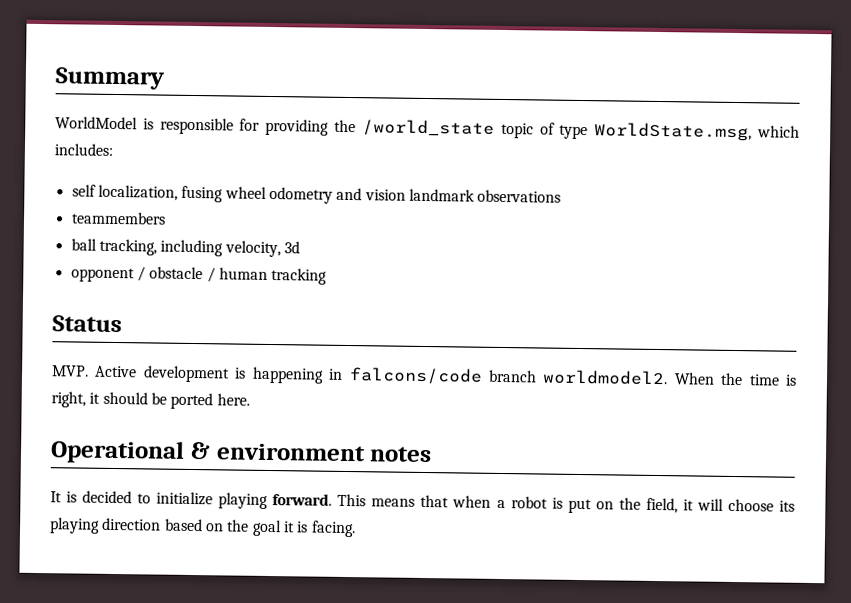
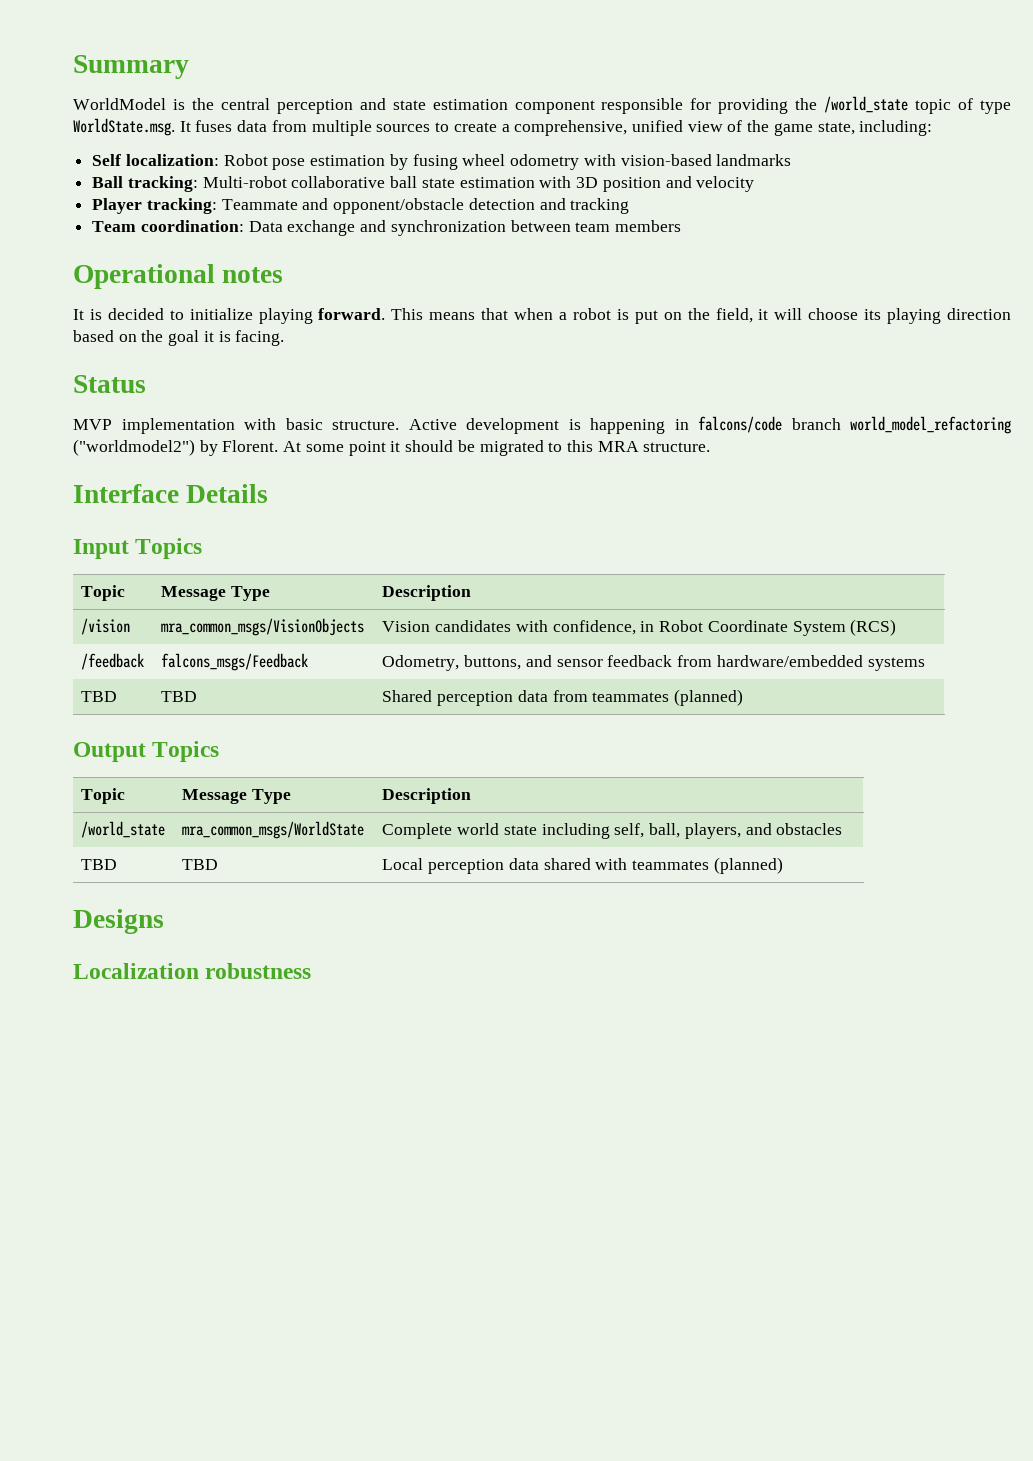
(154, 124) none -> [191,98,595,114] the central perception and state estimation component
[594,122,800,142] [54,143,114,156] [71,184,562,204] [70,211,166,225] [70,238,300,258] [70,266,328,285] [52,315,122,333] [52,365,797,386] [51,391,250,410] WorldState.msg, which includes: // self localization, fusing wheel odometry and vision landmark observations // teammembers // ball tracking, including velocity, 3d // opponent / obstacle / human tracking // Status // MVP. Active development is happening in falcons/code branch worldmodel2. When the time is right, it should be ported here. -> [73,118,933,136] [92,154,792,170] [92,176,755,192] [92,198,630,214] [92,220,682,236] WorldState.msg. It fuses data from multiple sources to create a comprehensive, unified view of the game state, including: // Self localization: Robot pose estimation by fusing wheel odometry with vision-based landmarks // Ball tracking: Multi-robot collaborative ball state estimation with 3D position and velocity // Player tracking: Teammate and opponent/obstacle detection and tracking // Team coordination: Data exchange and synchronization between team members
[189,441,366,462] & environment -> (215, 276) none
(356, 529) none -> [73,375,146,393] [73,416,1011,434] [73,439,711,456] [73,484,269,503] [73,538,203,559] [81,585,126,601] [161,586,271,601] [382,585,472,601] [81,618,131,635] [161,618,365,636] [382,619,897,636] [81,653,145,670] [161,653,309,671] [382,655,925,671] [81,691,118,702] [161,691,198,702] [382,689,744,706] [73,741,220,762] [81,788,126,804] [182,789,292,804] [382,788,472,804] [81,821,166,838] [182,821,365,839] [382,823,843,839] [81,859,118,870] [182,859,219,870] [382,857,783,874] [73,909,164,934] [73,963,312,979] // Status // MVP implementation with basic structure. Active development is happening in falcons/code branch world_model_refactoring ("worldmodel2") by Florent. At some point it should be migrated to this MRA structure. // Interface Details // Input Topics // Topic | Message Type | Description // /vision | mra_common_msgs/VisionObjects | Vision candidates with confidence, in Robot Coordinate System (RCS) // /feedback | falcons_msgs/Feedback | Odometry, buttons, and sensor feedback from hardware/embedded systems // TBD | TBD | Shared perception data from teammates (planned) // Output Topics // Topic | Message Type | Description // /world_state | mra_common_msgs/WorldState | Complete world state including self, ball, players, and obstacles // TBD | TBD | Local perception data shared with teammates (planned) // Designs // Localization robustness

